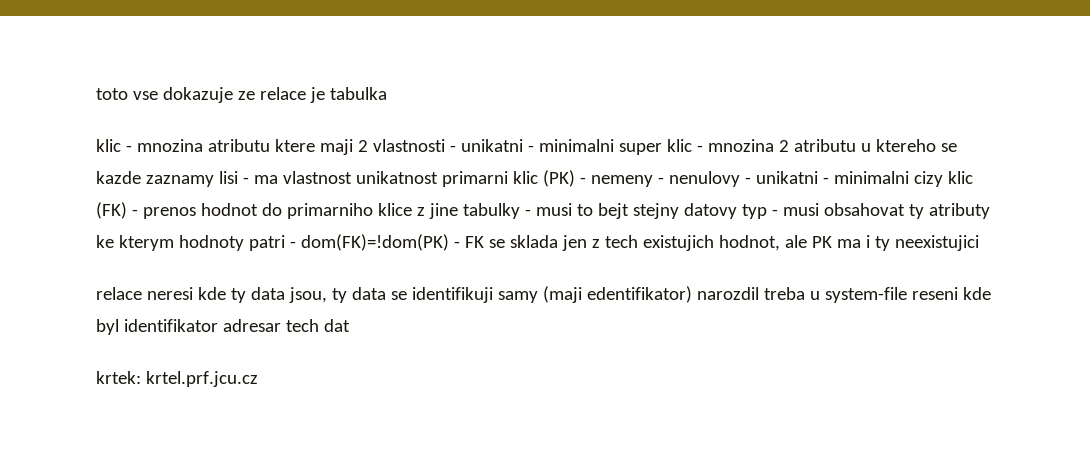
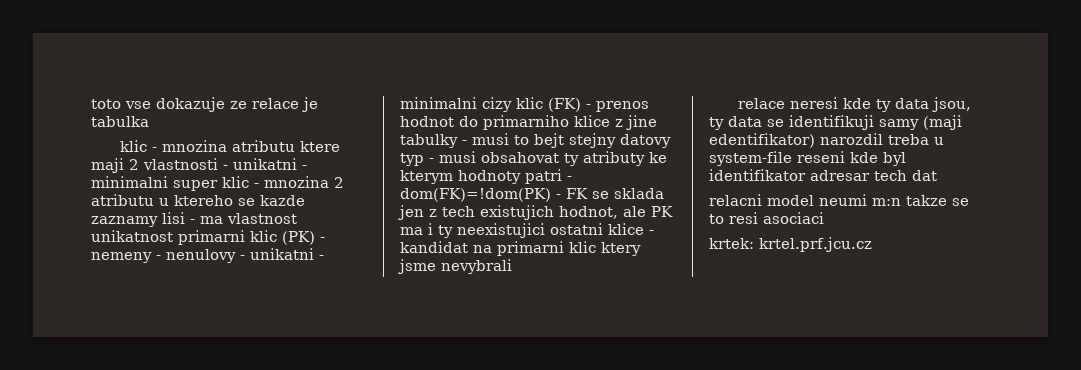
(979, 243) none -> [550,223,654,235] [400,241,641,256] [398,259,512,274] ostatni klice - kandidat na primarni klic ktery jsme nevybrali
(350, 325) none -> [709,194,969,206] [709,212,824,224] // relacni model neumi m:n takze se to resi asociaci

